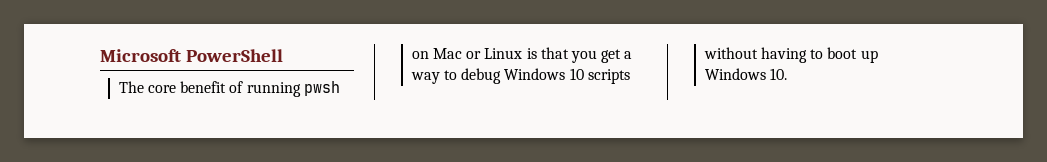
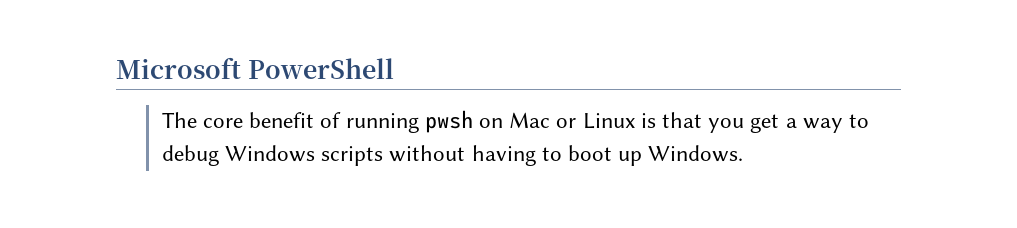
[569,68,584,80] 10 -> (315, 153) none
[704,68,787,80] Windows 10. -> [648,145,744,162] Windows.

